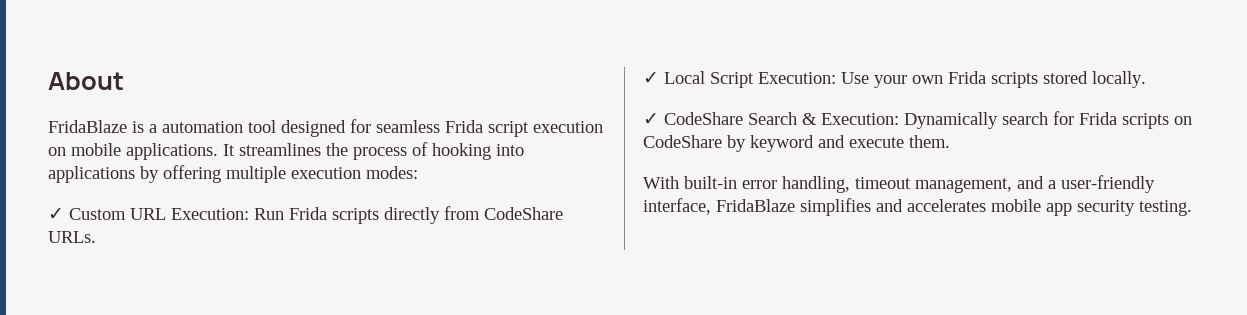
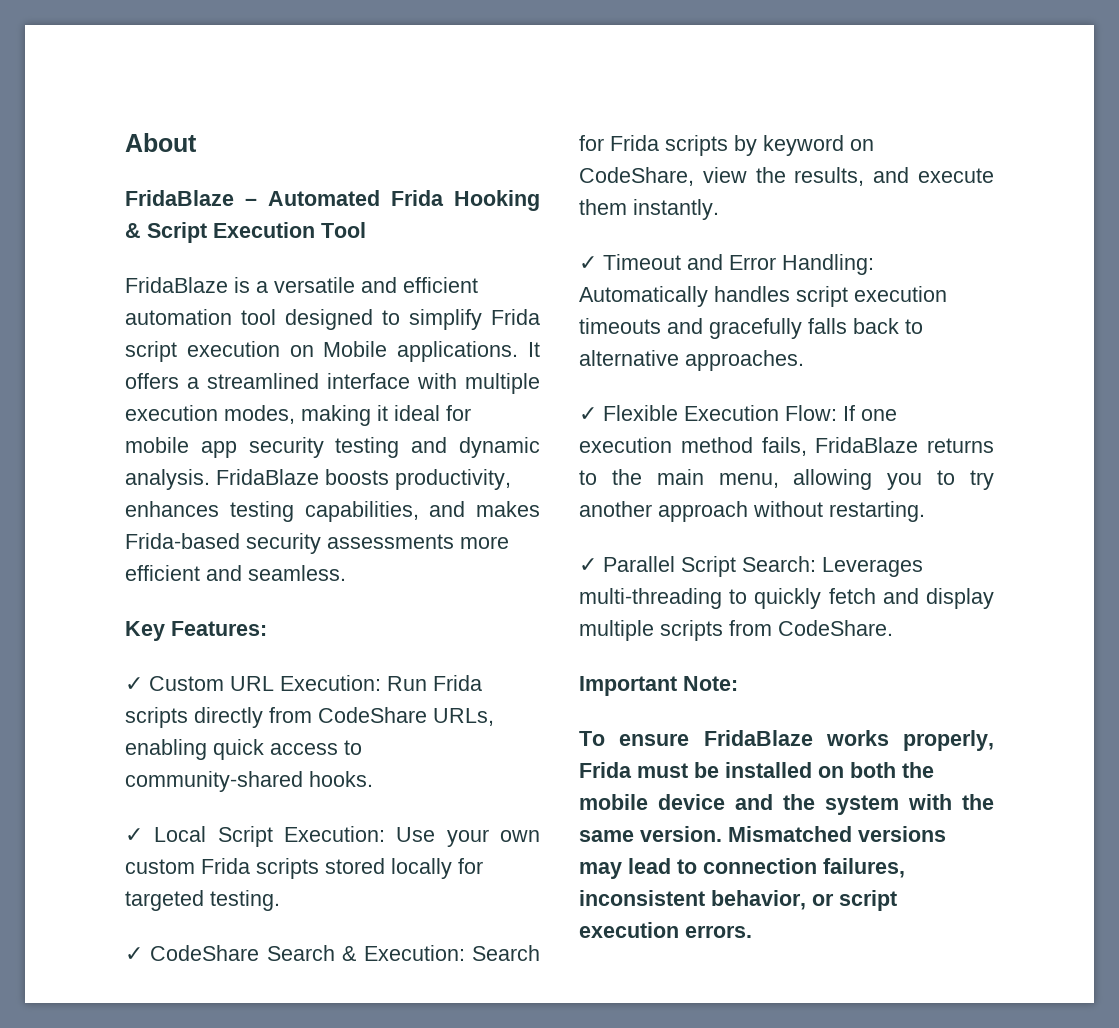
(124, 81) none -> [125,190,540,211] [125,222,366,243] // FridaBlaze – Automated Frida Hooking & Script Execution Tool
(157, 128) none -> [274,277,478,293] versatile and efficient
[350,119,440,133] for seamless -> [382,309,482,330] to simplify
[71,143,121,156] mobile -> [323,341,388,357] Mobile
[239,142,524,160] [48,165,418,183] streamlines the process of hooking into applications by offering multiple execution modes: -> [125,373,540,394] [125,405,471,426] [125,437,540,458] [125,469,511,490] [125,501,540,522] [125,533,509,554] [125,565,346,581] [125,621,267,641] offers a streamlined interface with multiple execution modes, making it ideal for mobile app security testing and dynamic analysis. FridaBlaze boosts productivity, enhances testing capabilities, and makes Frida-based security assessments more efficient and seamless. // Key Features:
[48,231,96,243] URLs. -> [433,708,494,726] [125,739,362,760] [125,771,373,792] URLs, enabling quick access to community-shared hooks.
(943, 79) none -> [125,859,195,874] custom
[1092,71,1146,88] locally. -> [391,858,483,879] [125,890,280,911] locally for targeted testing.
[904,112,1048,129] Dynamically search -> [472,945,540,961] Search
[1174,116,1192,125] [643,135,950,152] [643,175,1155,193] [643,198,1192,216] on CodeShare by keyword and execute them. // With built-in error handling, timeout management, and a user-friendly interface, FridaBlaze simplifies and accelerates mobile app security testing. -> [734,135,874,156] [579,167,994,186] [579,199,719,220] [579,254,874,275] [579,286,947,307] [579,318,923,339] [579,350,804,371] [579,405,897,421] [579,437,994,456] [579,469,994,490] [579,501,925,522] [579,556,923,577] [579,588,994,609] [579,620,893,641] [579,676,738,696] [579,730,994,751] [579,762,934,778] [579,794,994,815] [579,826,946,842] [579,858,905,879] [579,890,897,911] [579,922,752,938] by keyword on CodeShare, view the results, and execute them instantly. // ✓ Timeout and Error Handling: Automatically handles script execution timeouts and gracefully falls back to alternative approaches. // ✓ Flexible Execution Flow: If one execution method fails, FridaBlaze returns to the main menu, allowing you to try another approach without restarting. // ✓ Parallel Script Search: Leverages multi-threading to quickly fetch and display multiple scripts from CodeShare. // Important Note: // To ensure FridaBlaze works properly, Frida must be installed on both the mobile device and the system with the same version. Mismatched versions may lead to connection failures, inconsistent behavior, or script execution errors.

